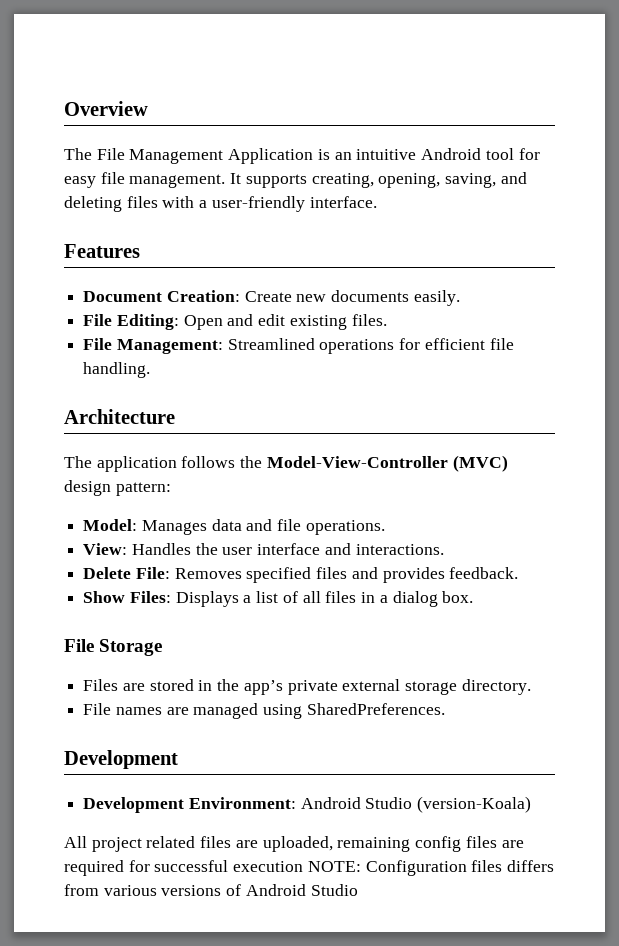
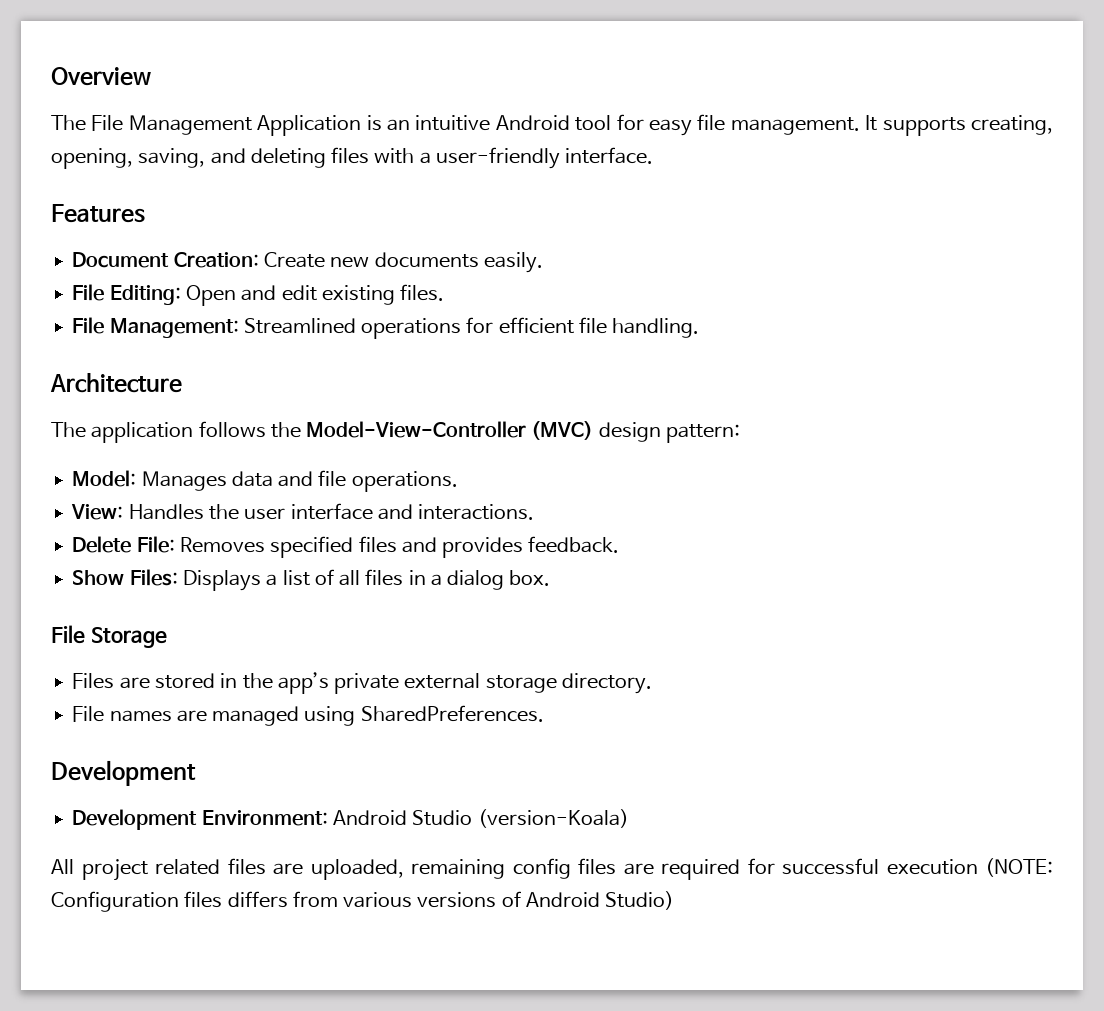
[307,861,361,872] NOTE: -> [985,858,1054,877] (NOTE:
[310,884,358,896] Studio -> [605,891,675,910] Studio)

